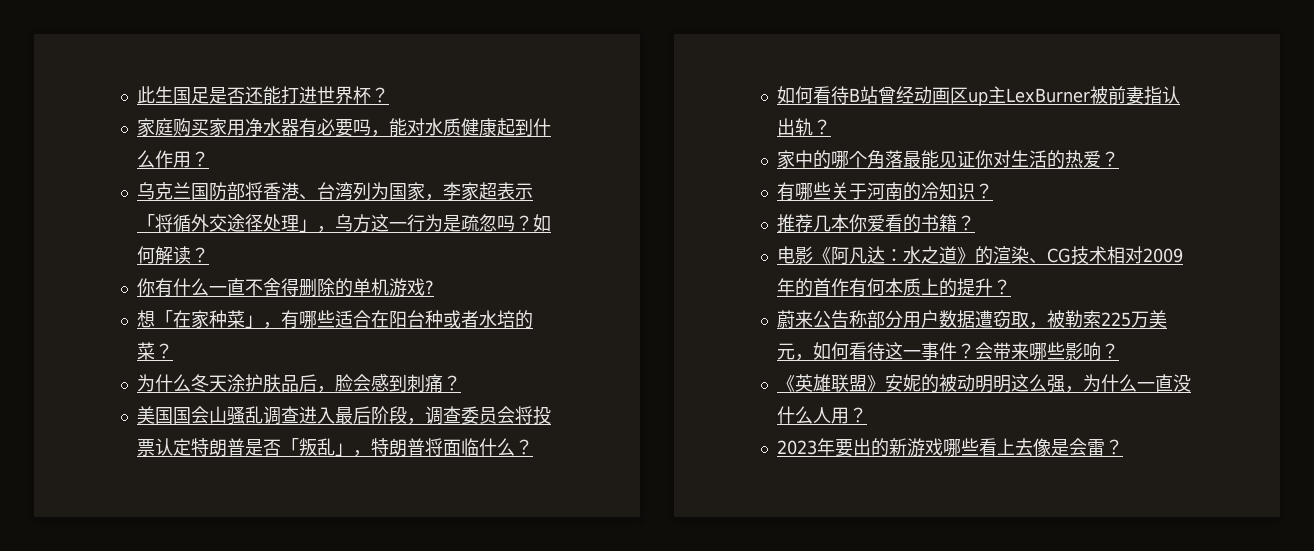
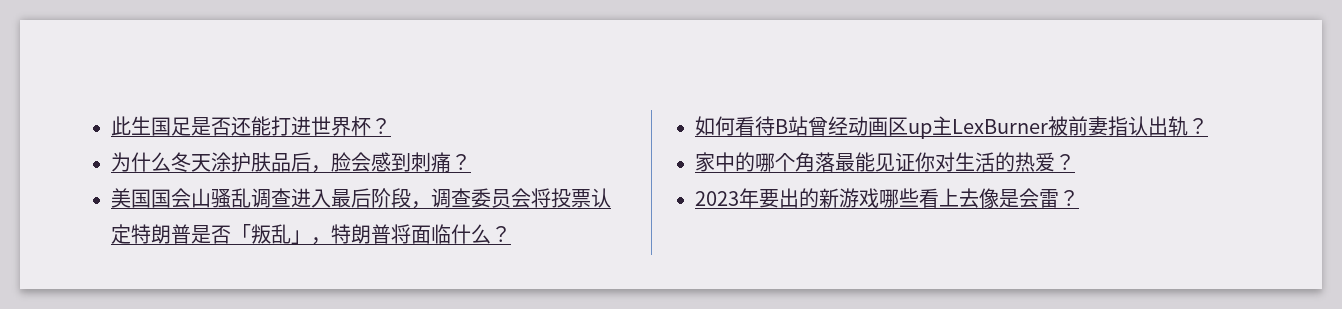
[136,118,551,137] [136,150,209,168] [136,182,533,201] [136,214,551,233] [136,246,209,265] [136,278,434,297] [136,310,533,329] [136,342,173,360] // 家庭购买家用净水器有必要吗，能对水质健康起到什么作用？ // 乌克兰国防部将香港、台湾列为国家，李家超表示「将循外交途径处理」，乌方这一行为是疏忽吗？如何解读？ // 你有什么一直不舍得删除的单机游戏? // 想「在家种菜」，有哪些适合在阳台种或者水培的菜？ -> (391, 126) none
[776,182,993,201] [776,214,975,233] [776,246,1183,265] [776,278,1011,297] [776,310,1167,329] [776,342,1119,361] [776,374,1191,393] [776,406,867,424] // 有哪些关于河南的冷知识？ // 推荐几本你爱看的书籍？ // 电影《阿凡达：水之道》的渲染、CG技术相对2009年的首作有何本质上的提升？ // 蔚来公告称部分用户数据遭窃取，被勒索225万美元，如何看待这一事件？会带来哪些影响？ // 《英雄联盟》安妮的被动明明这么强，为什么一直没什么人用？ -> (1075, 162) none

